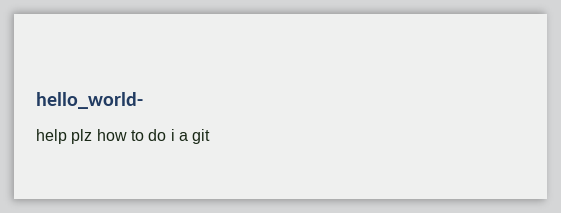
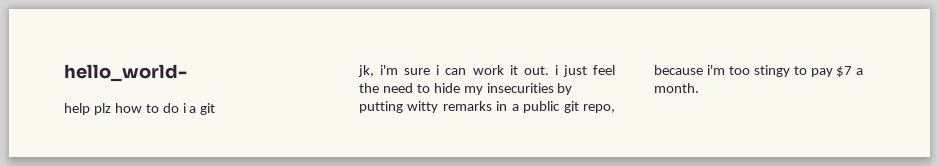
(211, 136) none -> [358,65,615,77] [359,83,573,95] [359,101,615,113] [654,65,864,77] [654,83,699,93] // jk, i'm sure i can work it out. i just feel the need to hide my insecurities by putting witty remarks in a public git repo, because i'm too stingy to pay $7 a month.

